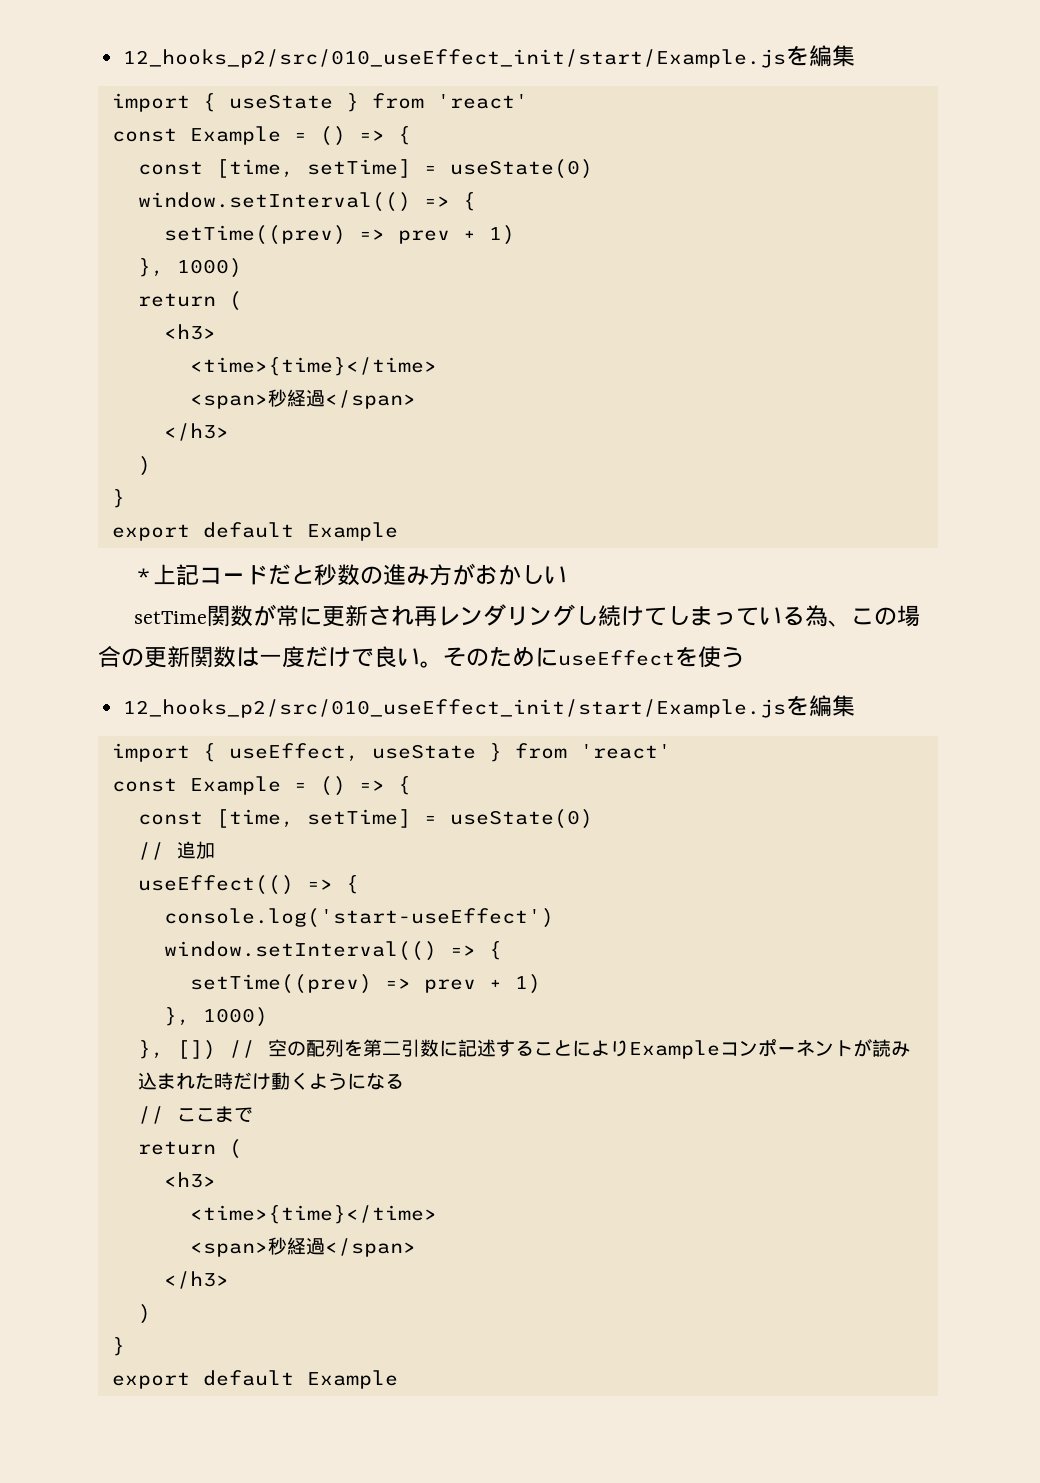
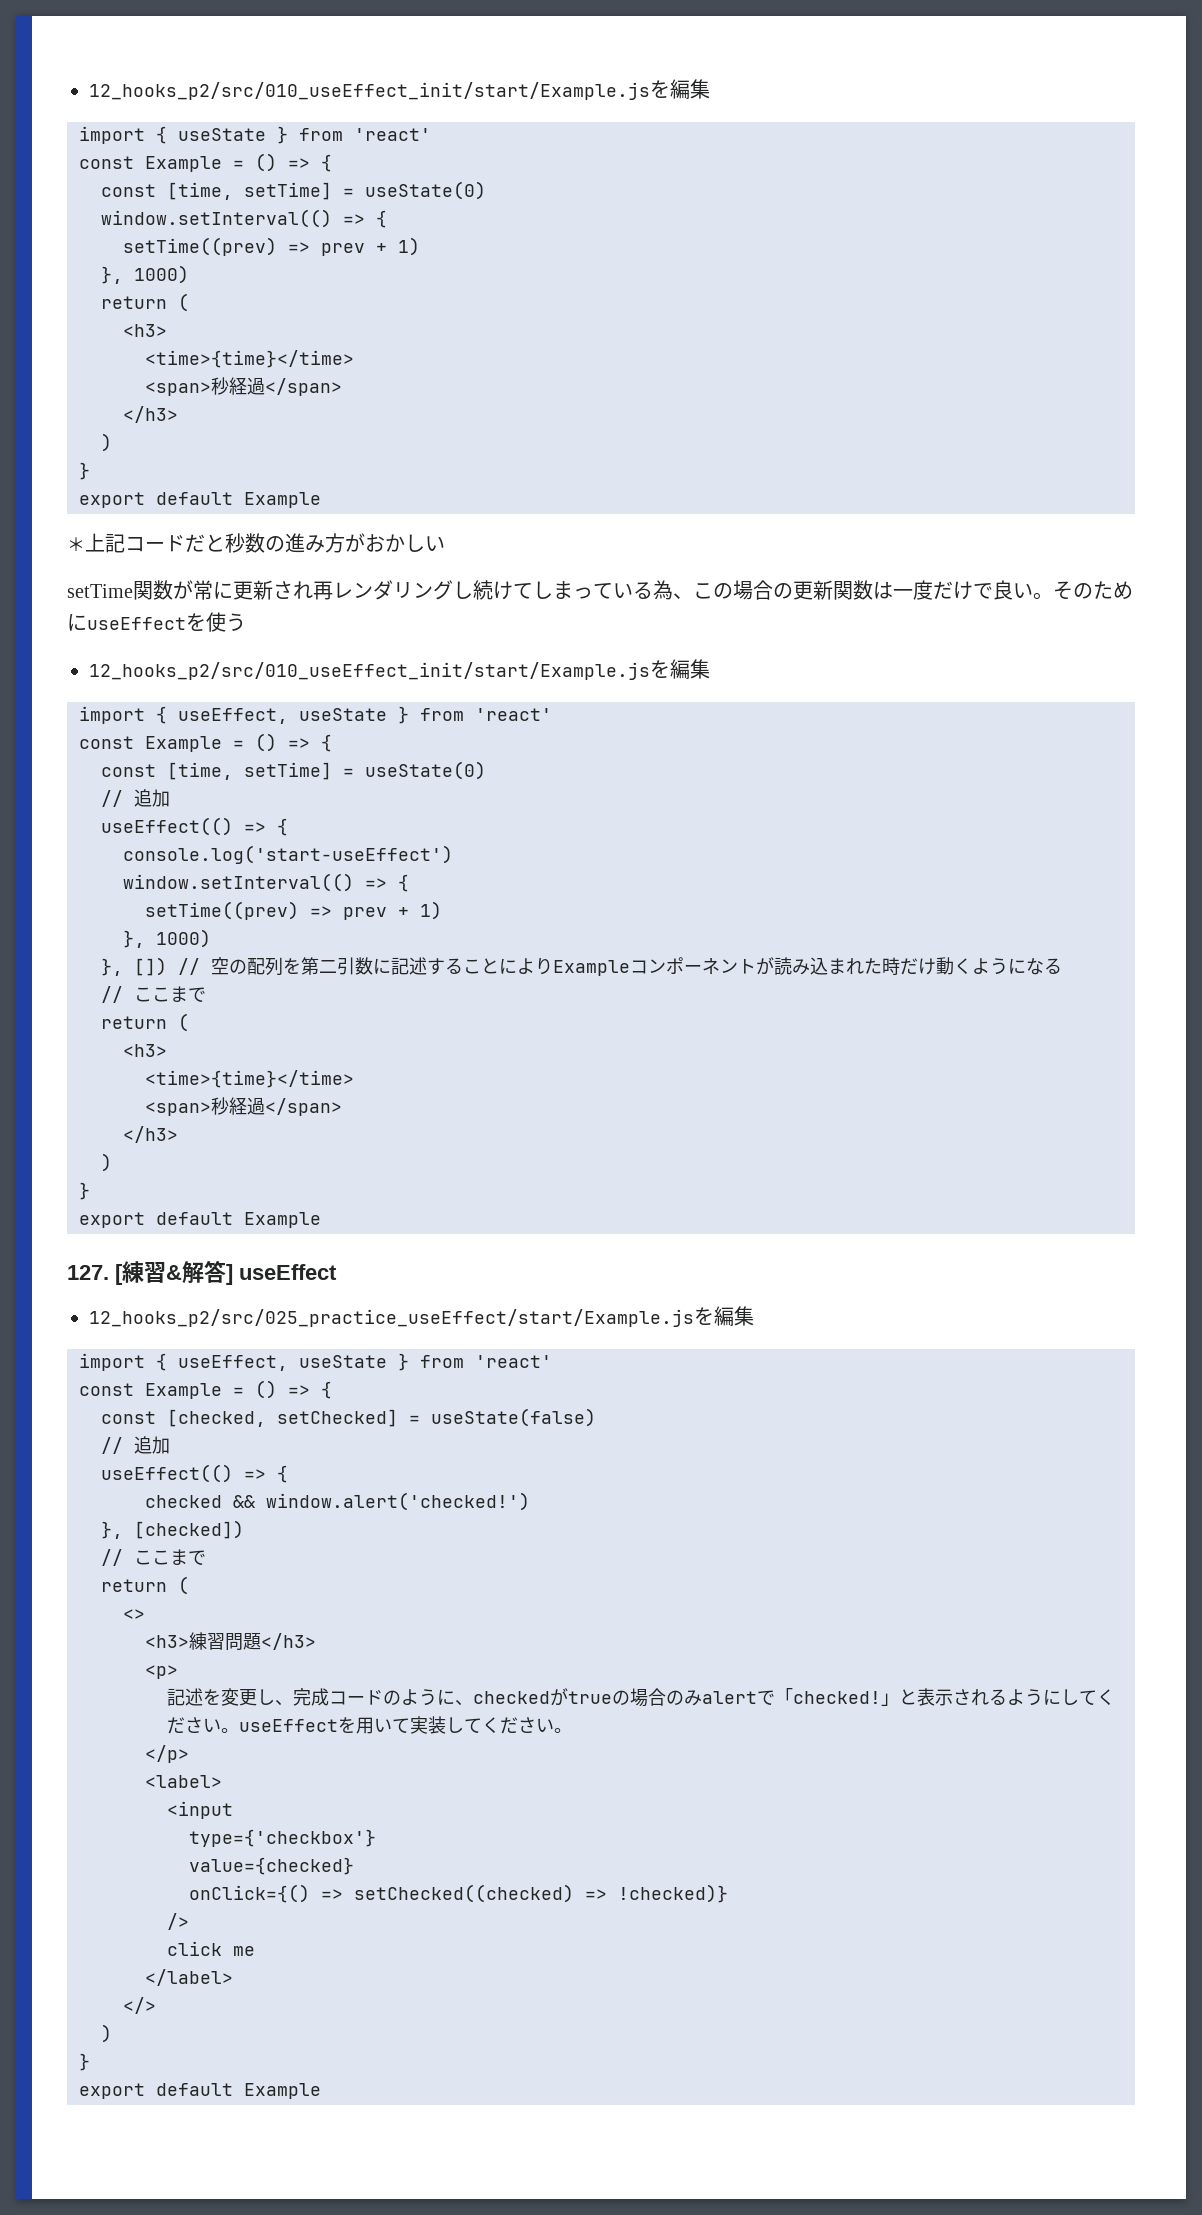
(398, 1379) none -> [67,1260,337,1285] [89,1306,754,1327] [79,1353,552,1371] [79,1380,332,1399] [101,1408,596,1427] [101,1436,170,1454] [101,1464,288,1483] [145,1492,530,1511] [101,1520,244,1539] [101,1549,206,1566] [101,1576,189,1595] [123,1609,145,1620] [145,1632,316,1651] [145,1665,178,1679] [167,1688,1115,1707] [167,1716,572,1734] [145,1745,189,1763] [145,1775,222,1788] [167,1801,233,1819] [189,1829,376,1847] [189,1857,354,1875] [189,1884,728,1903] [167,1913,189,1930] [167,1941,255,1956] [145,1969,233,1986] [123,1997,156,2014] [101,2024,112,2043] [79,2053,90,2071] [79,2083,321,2099] // 127. [練習&解答] useEffect // 12_hooks_p2/src/025_practice_useEffect/start/Example.jsを編集 // import { useEffect, useState } from 'react' // const Example = () => { // const [checked, setChecked] = useState(false) // // 追加 // useEffect(() => { // checked && window.alert('checked!') // }, [checked]) // // ここまで // return ( // <> // <h3>練習問題</h3> // <p> // 記述を変更し、完成コードのように、checkedがtrueの場合のみalertで「checked!」と表示されるようにしてください。useEffectを用いて実装してください。 // </p> // <label> // <input // type={'checkbox'} // value={checked} // onClick={() => setChecked((checked) => !checked)} // /> // click me // </label> // </> // ) // } // export default Example

